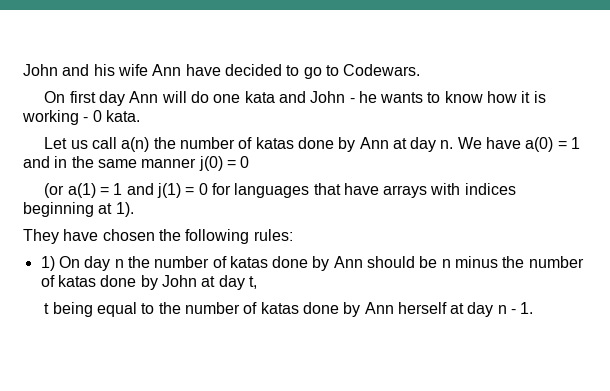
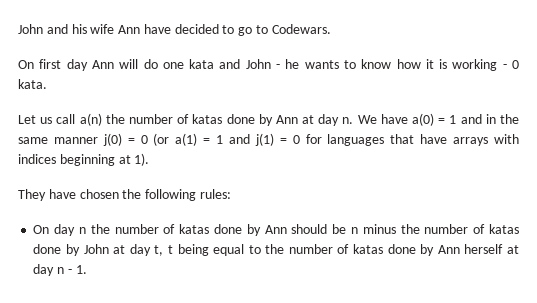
(250, 162) // -> (148, 139) none
[40,256,55,271] 1) -> (231, 194) none
(257, 282) // -> (164, 250) none

